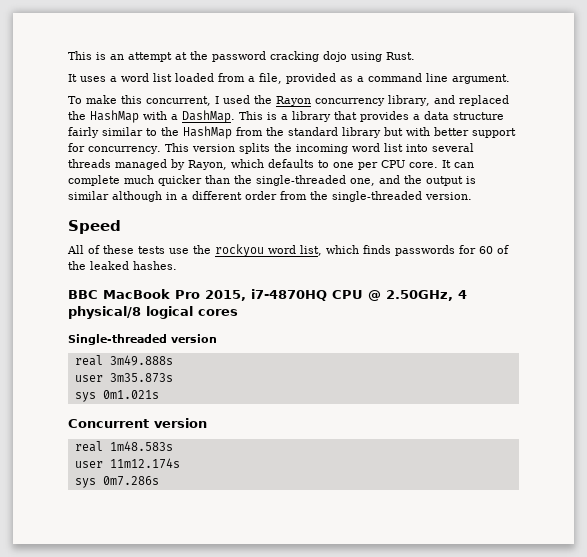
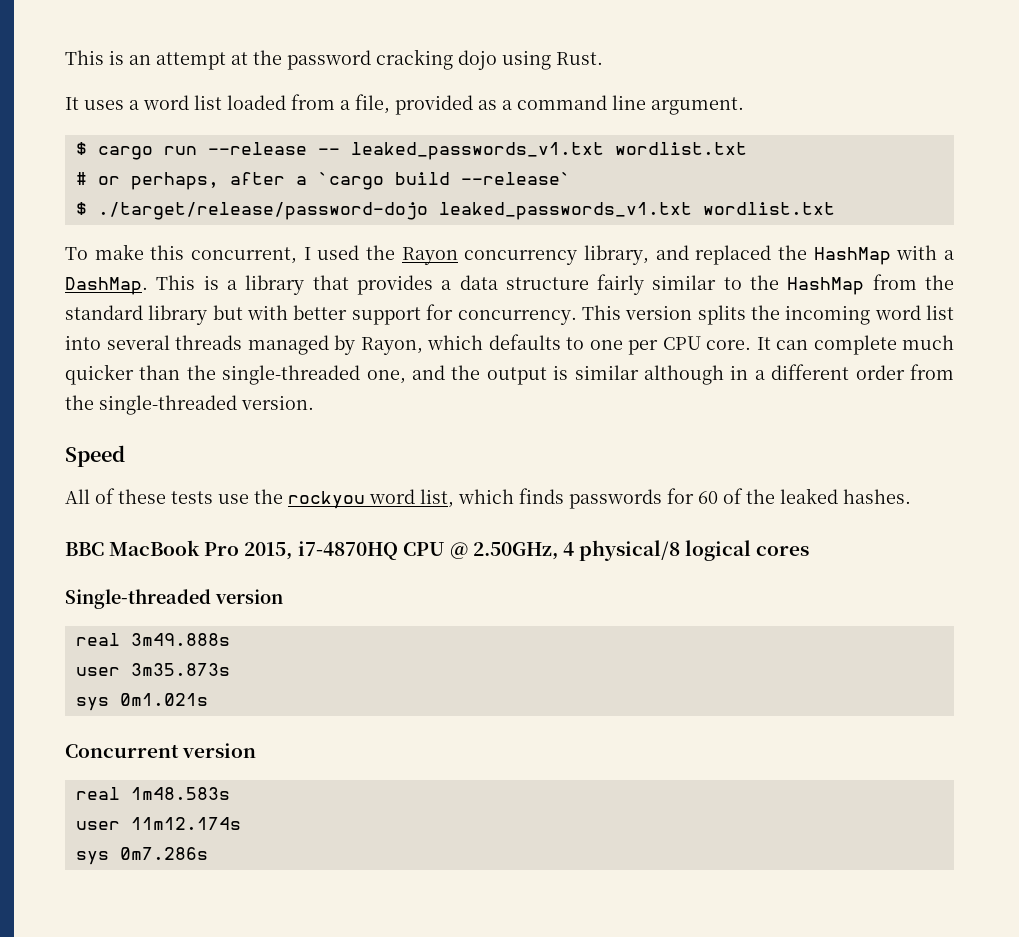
(510, 79) none -> [75,142,747,160] [75,172,571,190] [75,202,835,220] // $ cargo run --release -- leaked_passwords_v1.txt wordlist.txt // # or perhaps, after a `cargo build --release` // $ ./target/release/password-dojo leaked_passwords_v1.txt wordlist.txt

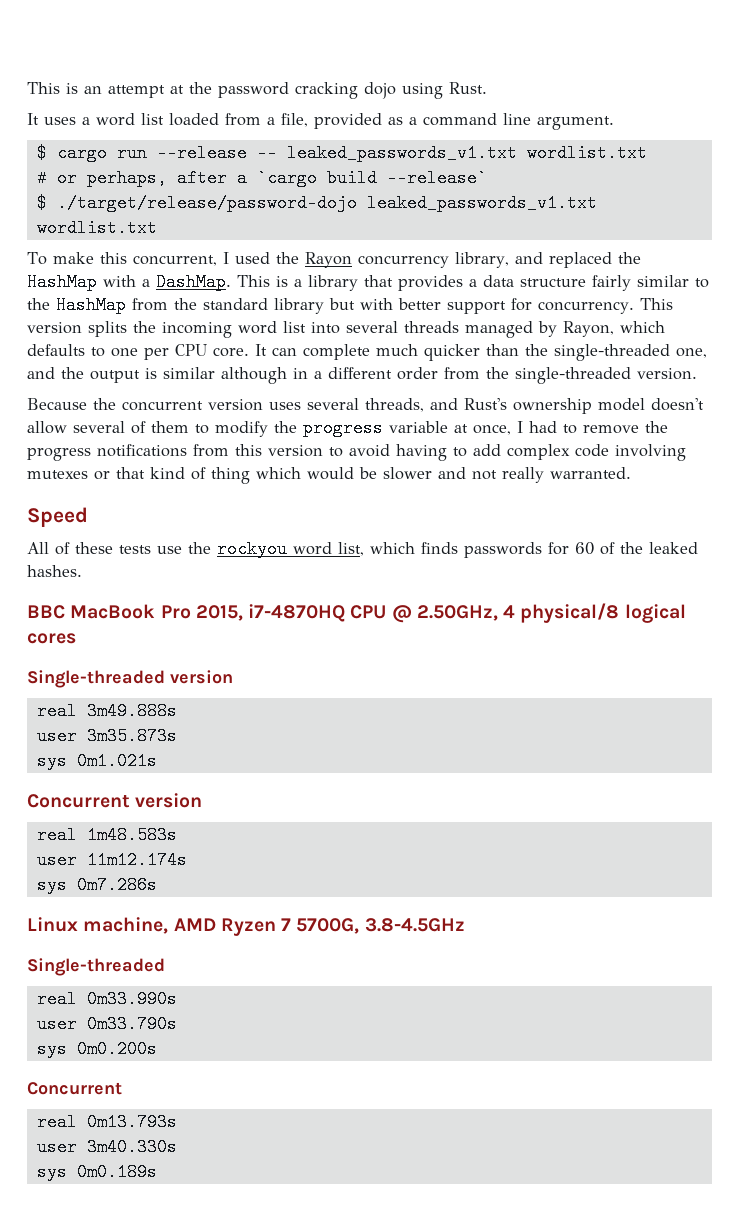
(314, 402) none -> [27,398,704,414] [27,419,668,437] [27,444,686,461] [27,467,631,484] // Because the concurrent version uses several threads, and Rust's ownership model doesn't allow several of them to modify the progress variable at once, I had to remove the progress notifications from this version to avoid having to add complex code involving mutexes or that kind of thing which would be slower and not really warranted.
(208, 853) none -> [27,917,465,936] [27,958,165,976] [36,990,177,1008] [36,1015,177,1033] [36,1040,157,1058] [27,1082,122,1095] [36,1113,177,1131] [36,1138,177,1156] [36,1163,157,1181] // Linux machine, AMD Ryzen 7 5700G, 3.8-4.5GHz // Single-threaded // real 0m33.990s // user 0m33.790s // sys 0m0.200s // Concurrent // real 0m13.793s // user 3m40.330s // sys 0m0.189s

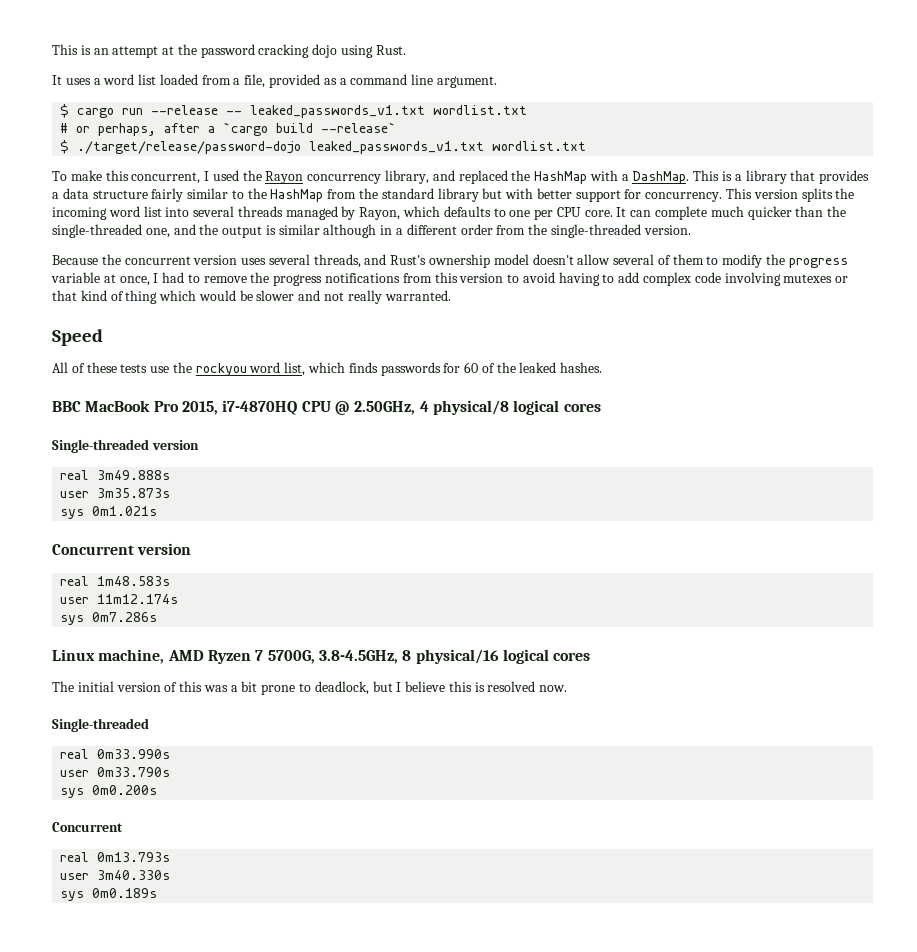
[364,918,465,932] 3.8-4.5GHz -> [318,649,591,664] [52,681,568,695] 3.8-4.5GHz, 8 physical/16 logical cores // The initial version of this was a bit prone to deadlock, but I believe this is resolved now.

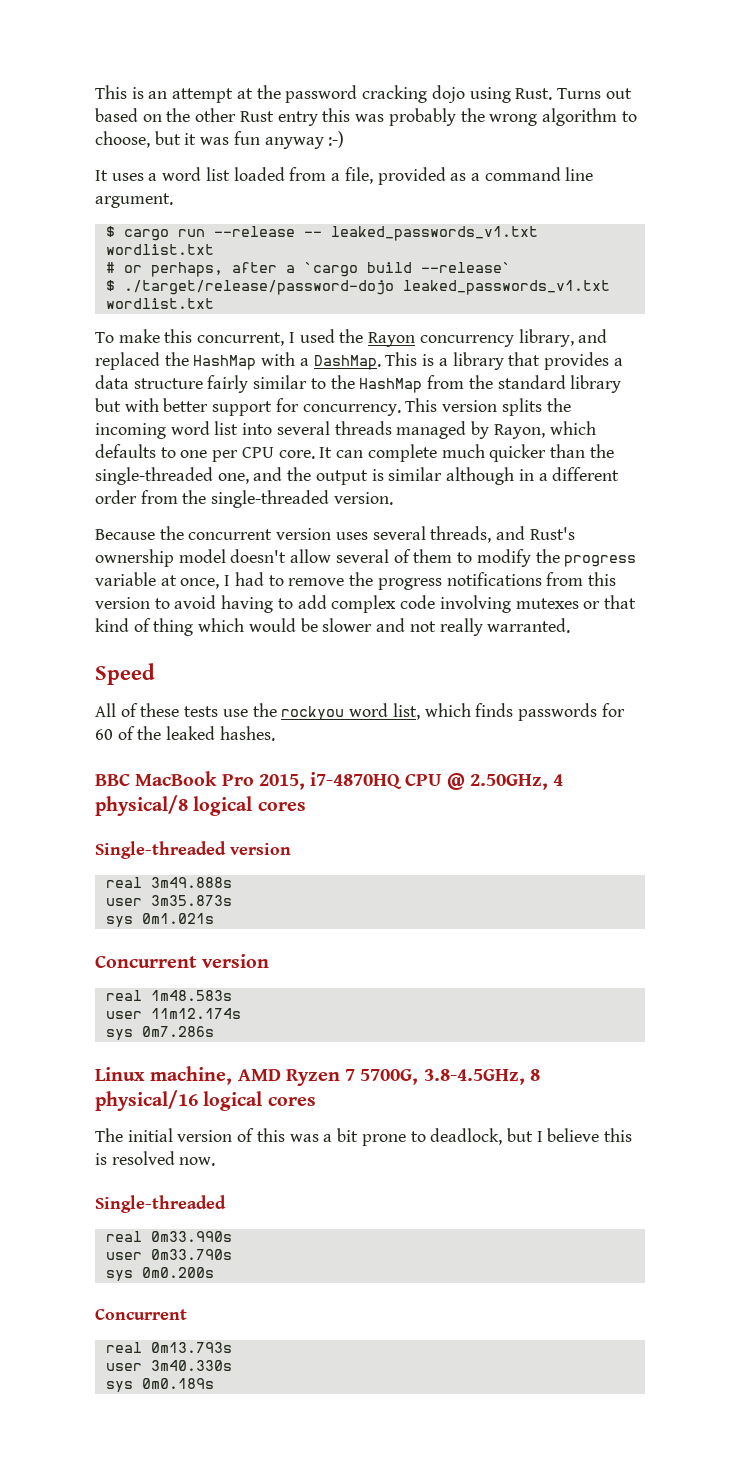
(406, 50) none -> [556,88,632,99] [95,108,637,126] [95,131,345,149] Turns out based on the other Rust entry this was probably the wrong algorithm to choose, but it was fun anyway :-)

